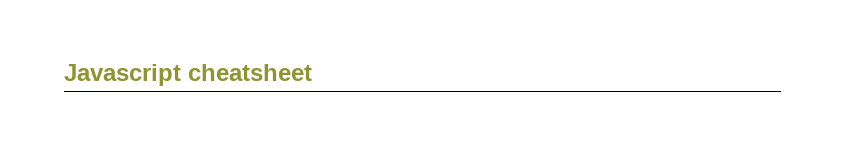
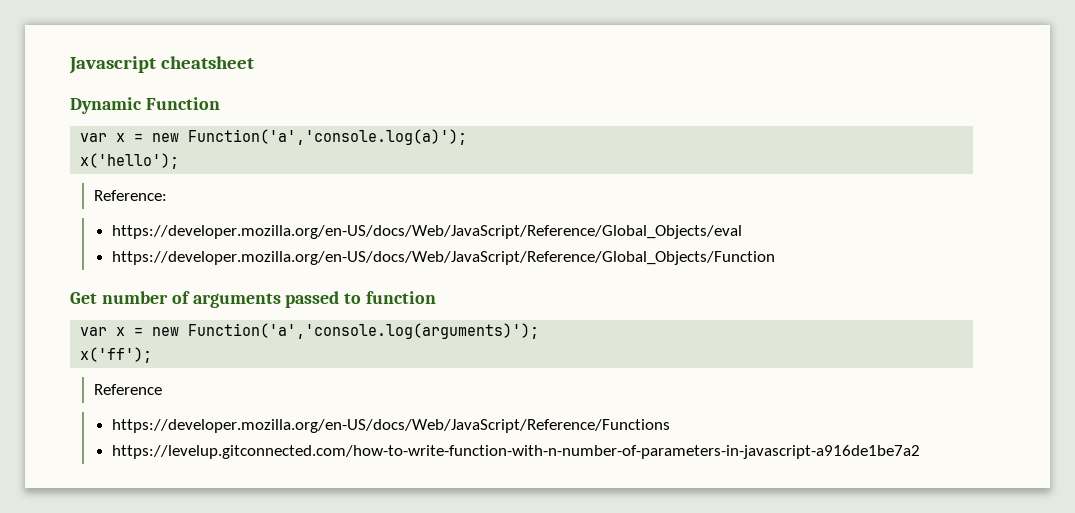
(312, 72) none -> [70,97,220,114] [80,129,468,145] [80,153,180,169] [93,190,167,201] [112,225,743,239] [112,251,776,265] [70,291,437,308] [80,323,540,339] [80,347,153,363] [93,384,162,395] [112,419,671,433] [112,445,921,459] // Dynamic Function // var x = new Function('a','console.log(a)'); // x('hello'); // Reference: // https://developer.mozilla.org/en-US/docs/Web/JavaScript/Reference/Global_Objects/eval // https://developer.mozilla.org/en-US/docs/Web/JavaScript/Reference/Global_Objects/Function // Get number of arguments passed to function // var x = new Function('a','console.log(arguments)'); // x('ff'); // Reference // https://developer.mozilla.org/en-US/docs/Web/JavaScript/Reference/Functions // https://levelup.gitconnected.com/how-to-write-function-with-n-number-of-parameters-in-javascript-a916de1be7a2

